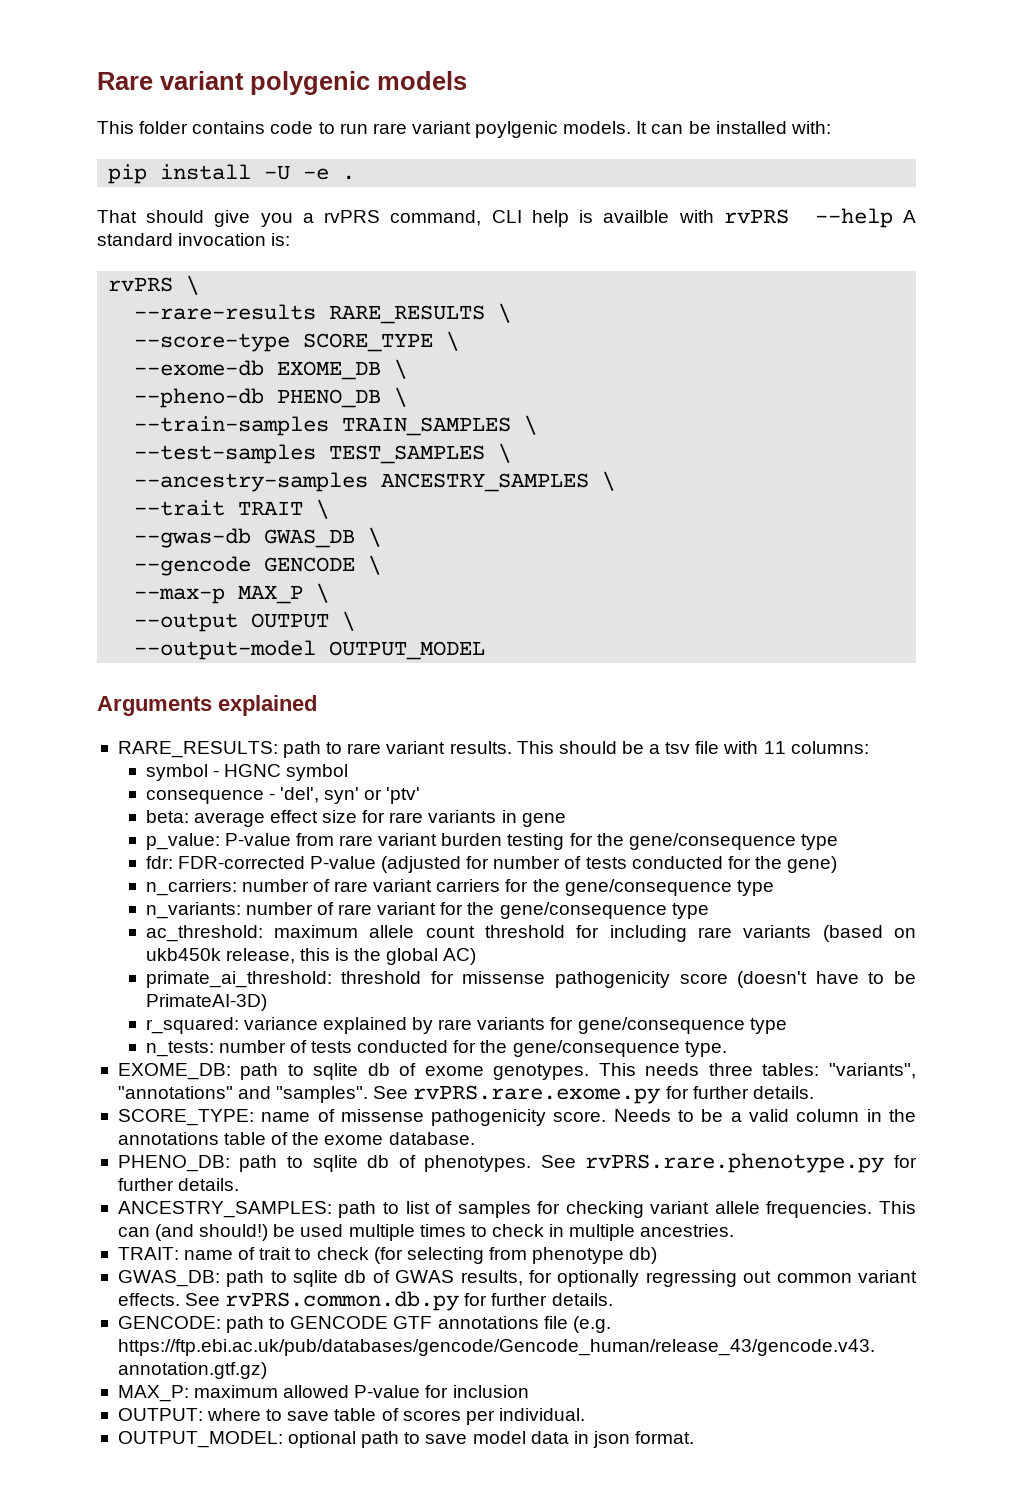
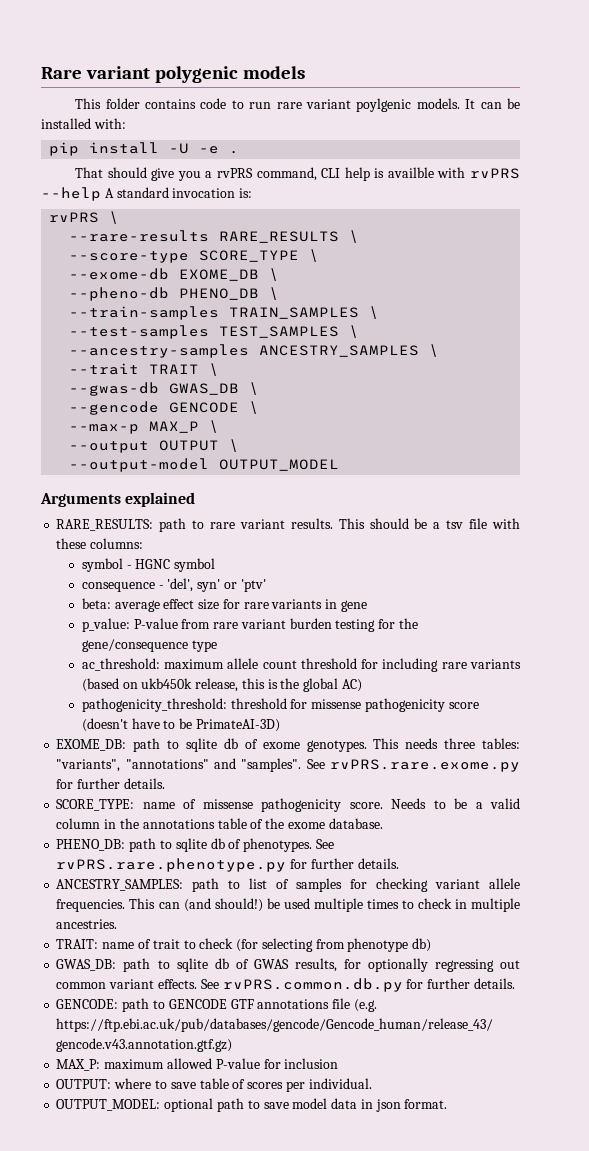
[763,741,786,754] 11 -> [56,538,87,549] these
[145,856,838,873] [145,879,774,896] [145,902,709,919] // fdr: FDR-corrected P-value (adjusted for number of tests conducted for the gene) // n_carriers: number of rare variant carriers for the gene/consequence type // n_variants: number of rare variant for the gene/consequence type -> (217, 646) none
[145,971,332,988] primate_ai_threshold: -> [81,698,227,712] pathogenicity_threshold:
[145,1017,787,1034] [145,1040,727,1057] // r_squared: variance explained by rare variants for gene/consequence type // n_tests: number of tests conducted for the gene/consequence type. -> (280, 725) none

